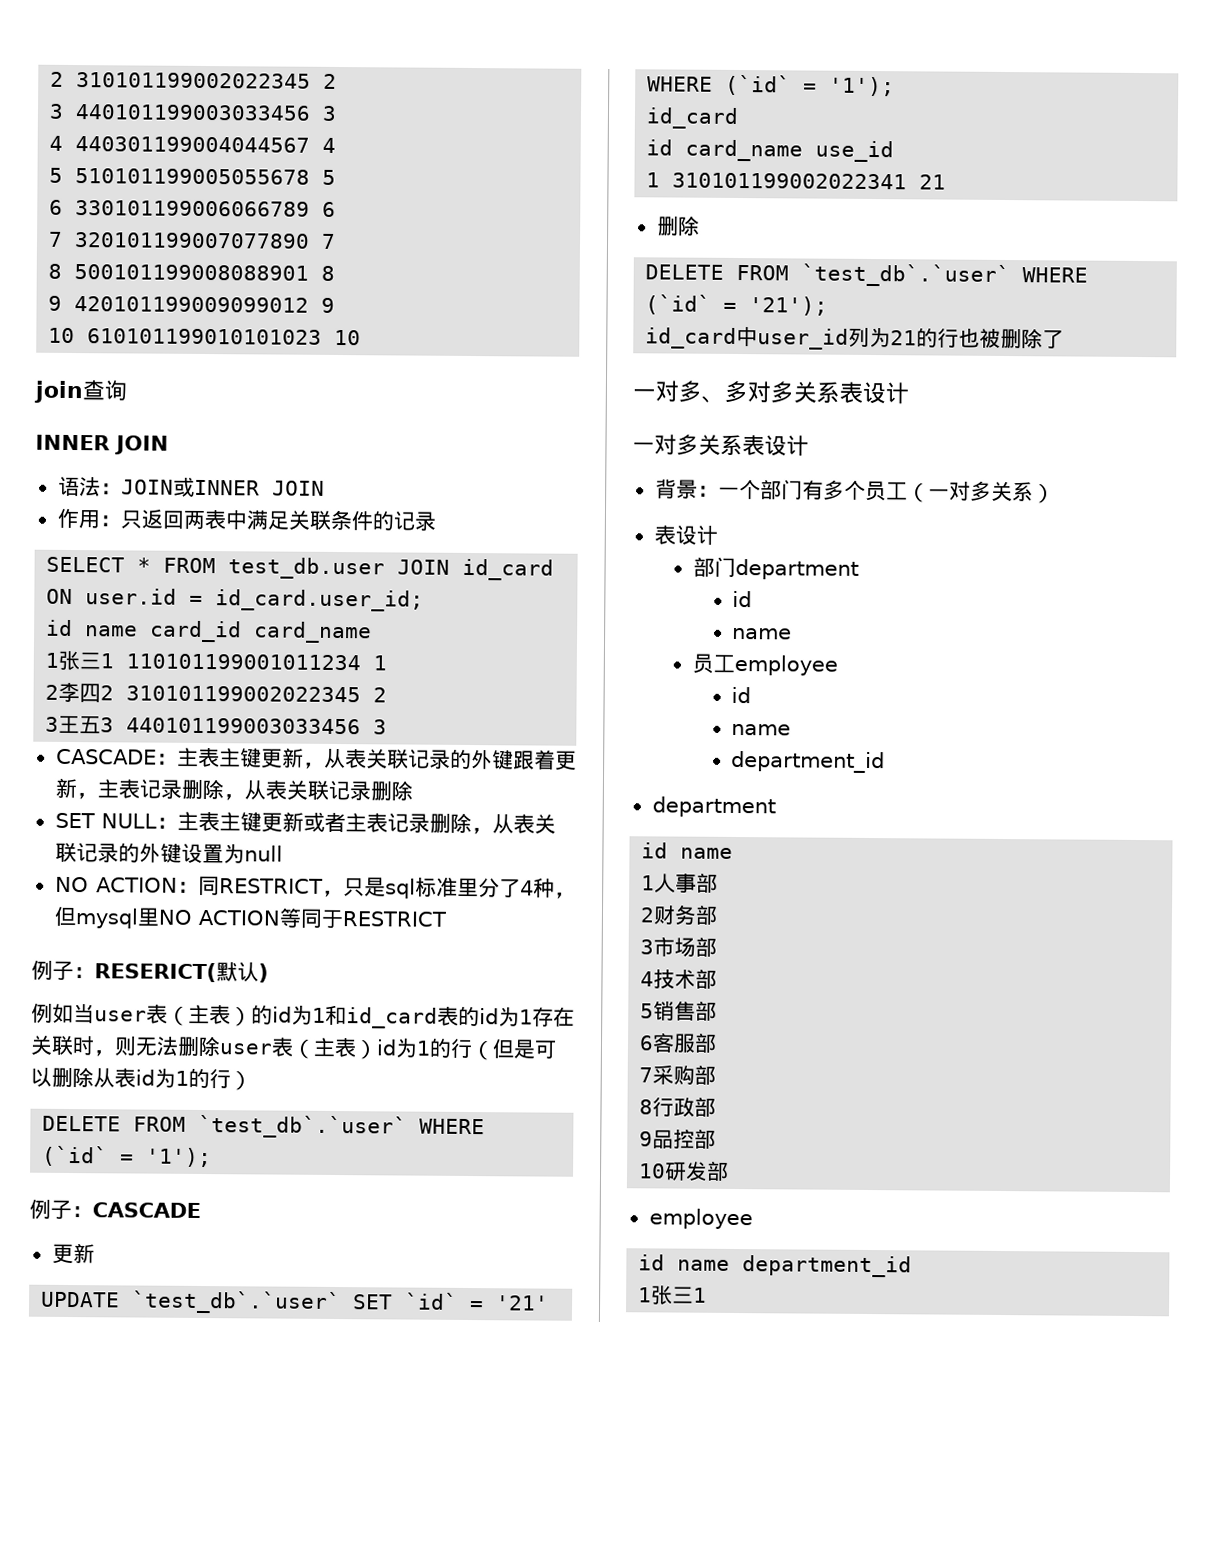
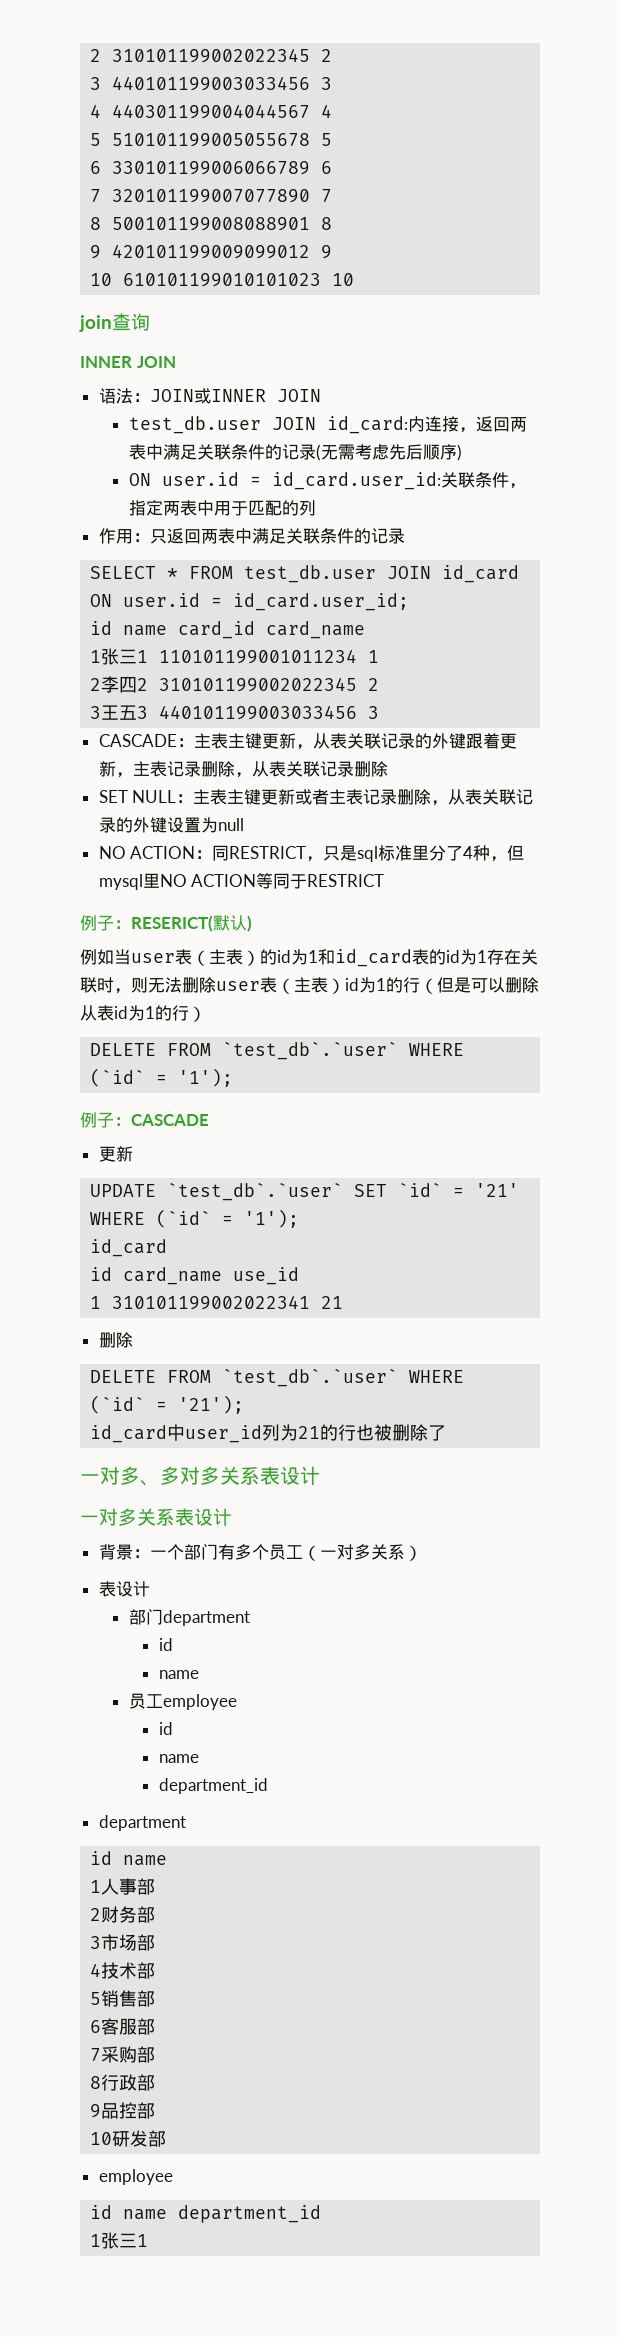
(325, 488) none -> [128,416,527,434] [128,444,462,461] [128,472,526,490] [128,500,316,516] // test_db.user JOIN id_card:内连接，返回两表中满足关联条件的记录(无需考虑先后顺序) // ON user.id = id_card.user_id:关联条件，指定两表中用于匹配的列

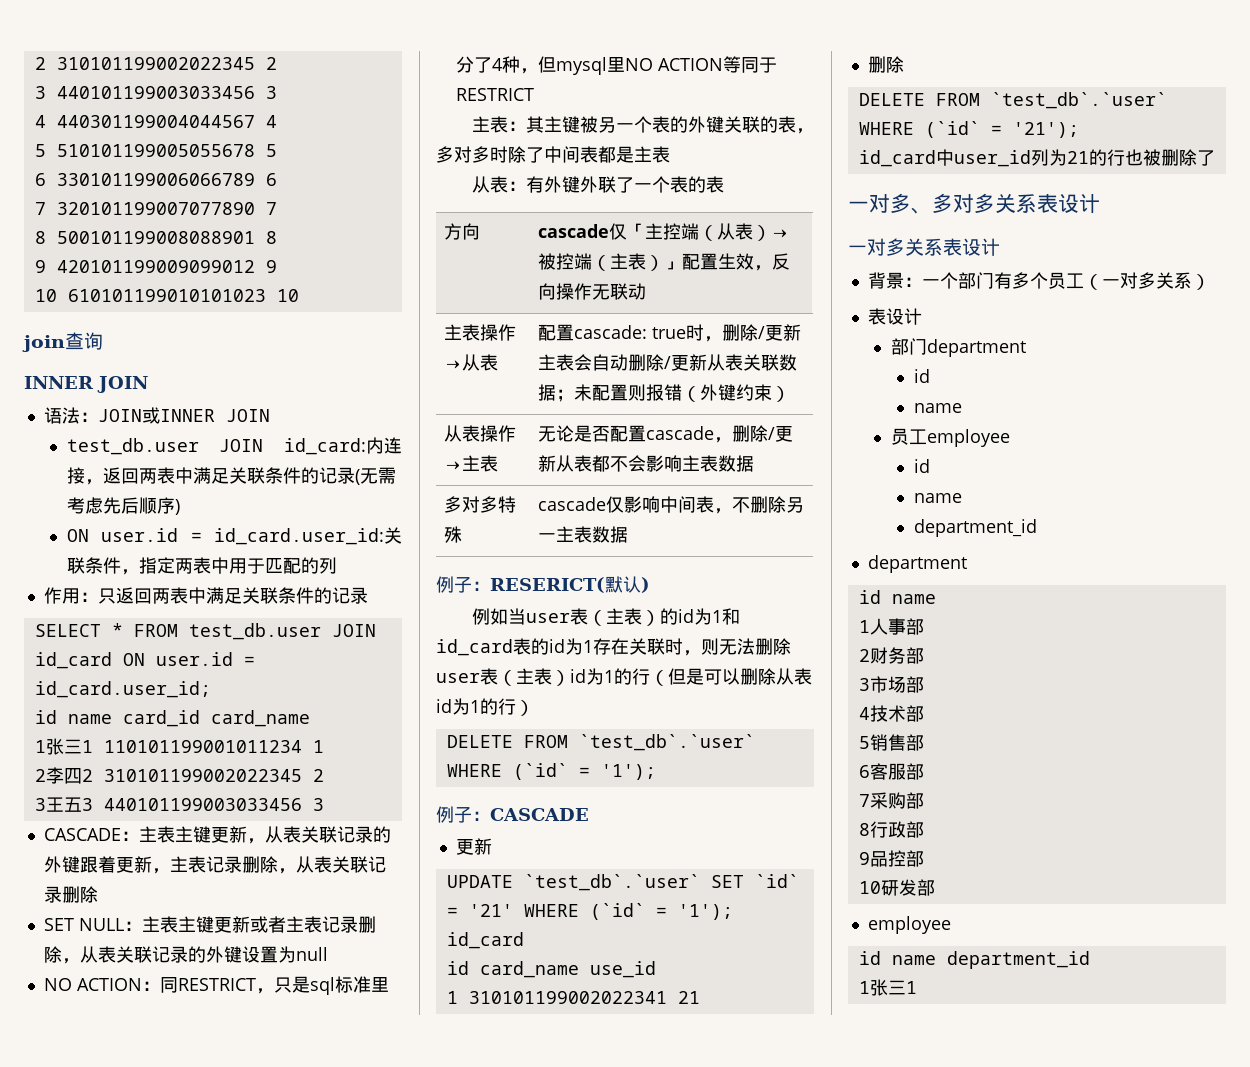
(385, 880) none -> [471,116,814,134] [436,146,670,163] [471,176,724,193] [443,223,480,240] [537,223,789,241] [537,253,790,271] [537,283,646,300] [443,324,516,341] [443,354,498,371] [537,324,801,342] [537,354,797,371] [537,384,790,402] [443,425,516,442] [443,455,498,472] [537,425,793,443] [537,455,754,472] [443,496,516,513] [443,526,462,543] [537,496,804,514] [537,526,628,543] // 主表：其主键被另一个表的外键关联的表，多对多时除了中间表都是主表 // 从表：有外键外联了一个表的表 // 方向 | cascade仅「主控端（从表）→被控端（主表）」配置生效，反向操作无联动 // 主表操作→从表 | 配置cascade: true时，删除/更新主表会自动删除/更新从表关联数据；未配置则报错（外键约束） // 从表操作→主表 | 无论是否配置cascade，删除/更新从表都不会影响主表数据 // 多对多特殊 | cascade仅影响中间表，不删除另一主表数据

